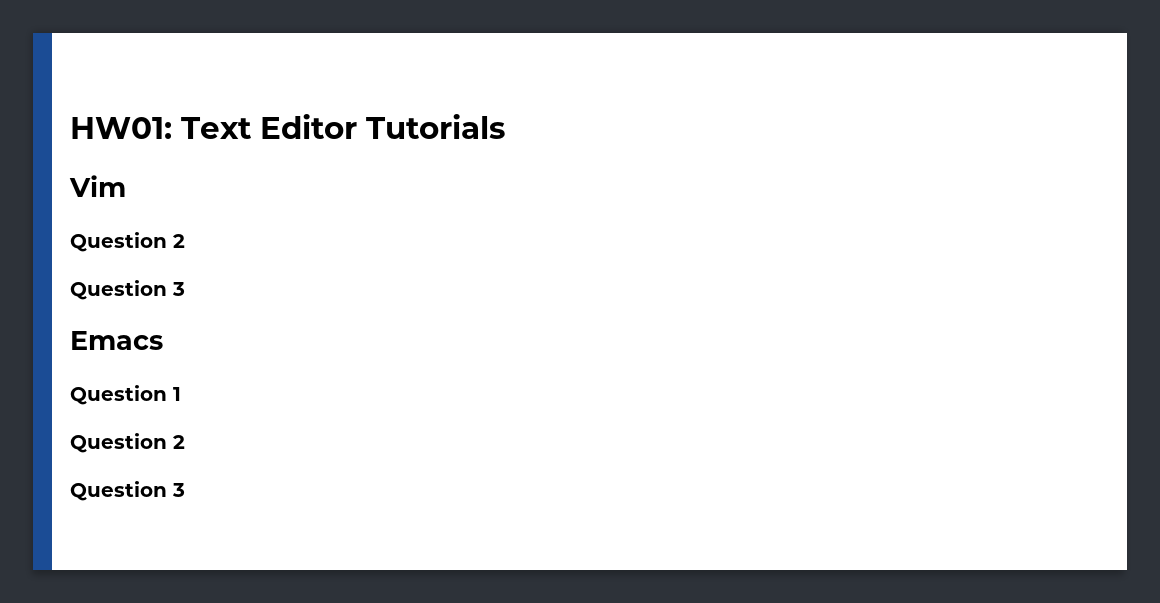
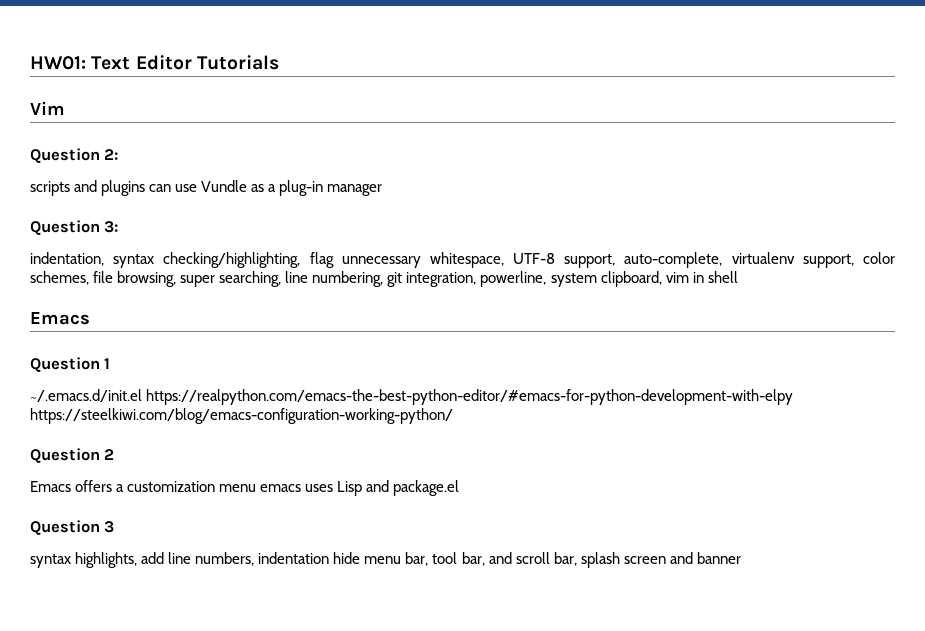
[173,234,185,248] [70,280,185,300] 2 // Question 3 -> [104,149,119,160] [30,180,383,196] [30,220,119,235] [30,252,896,268] [30,271,738,287] 2: // scripts and plugins can use Vundle as a plug-in manager // Question 3: // indentation, syntax checking/highlighting, flag unnecessary whitespace, UTF-8 support, auto-complete, virtualenv support, color schemes, file browsing, super searching, line numbering, git integration, powerline, system clipboard, vim in shell
[70,433,185,453] [70,481,185,501] // Question 2 // Question 3 -> [30,389,794,405] [30,408,453,424] [30,448,115,463] [30,480,460,496] [30,520,115,535] [30,552,741,568] // ~/.emacs.d/init.el https://realpython.com/emacs-the-best-python-editor/#emacs-for-python-development-with-elpy https://steelkiwi.com/blog/emacs-configuration-working-python/ // Question 2 // Emacs offers a customization menu emacs uses Lisp and package.el // Question 3 // syntax highlights, add line numbers, indentation hide menu bar, tool bar, and scroll bar, splash screen and banner

